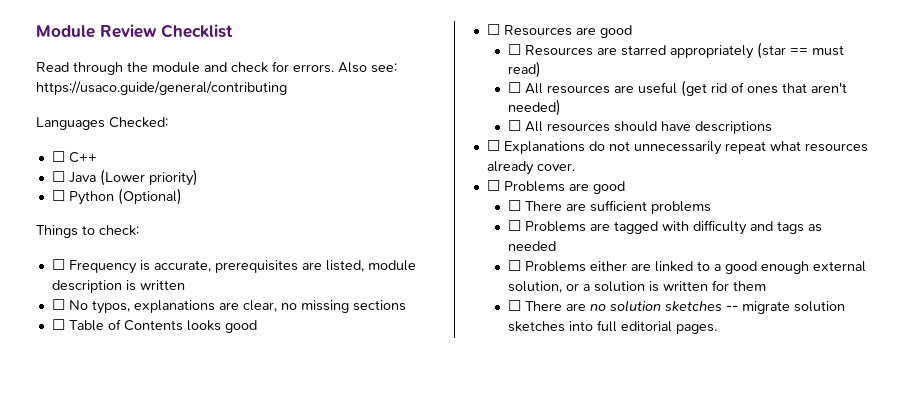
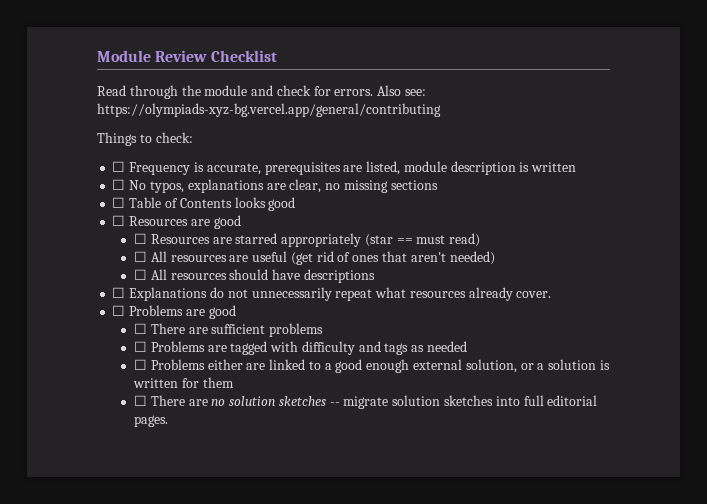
[36,81,287,95] [36,117,168,130] [51,151,97,163] [51,169,198,186] [51,188,182,205] https://usaco.guide/general/contributing // Languages Checked: // ☐ C++ // ☐ Java (Lower priority) // ☐ Python (Optional) -> [97,103,441,117] https://olympiads-xyz-bg.vercel.app/general/contributing

